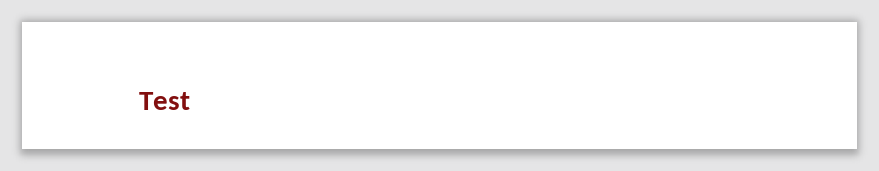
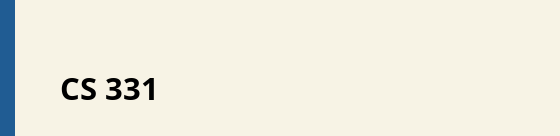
[139,92,190,110] Test -> [60,78,160,100] CS 331

